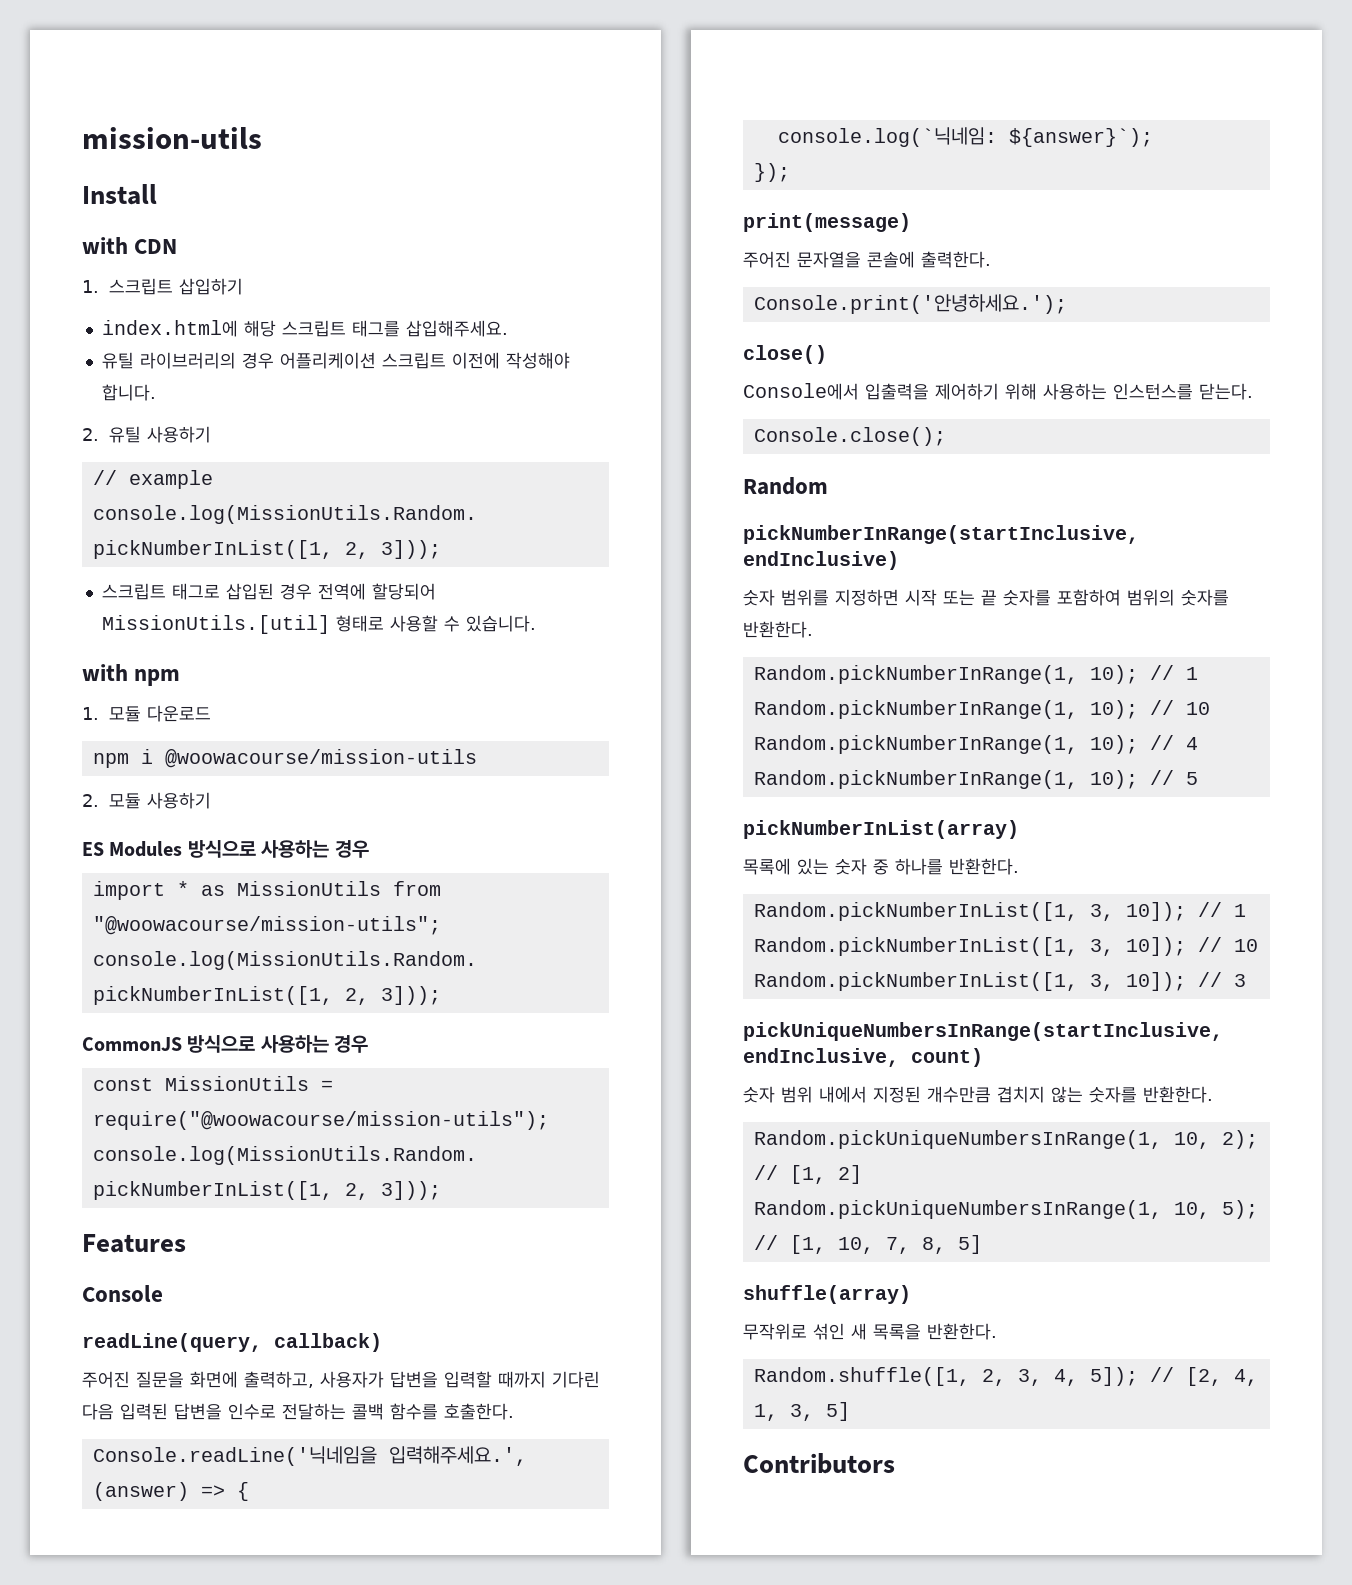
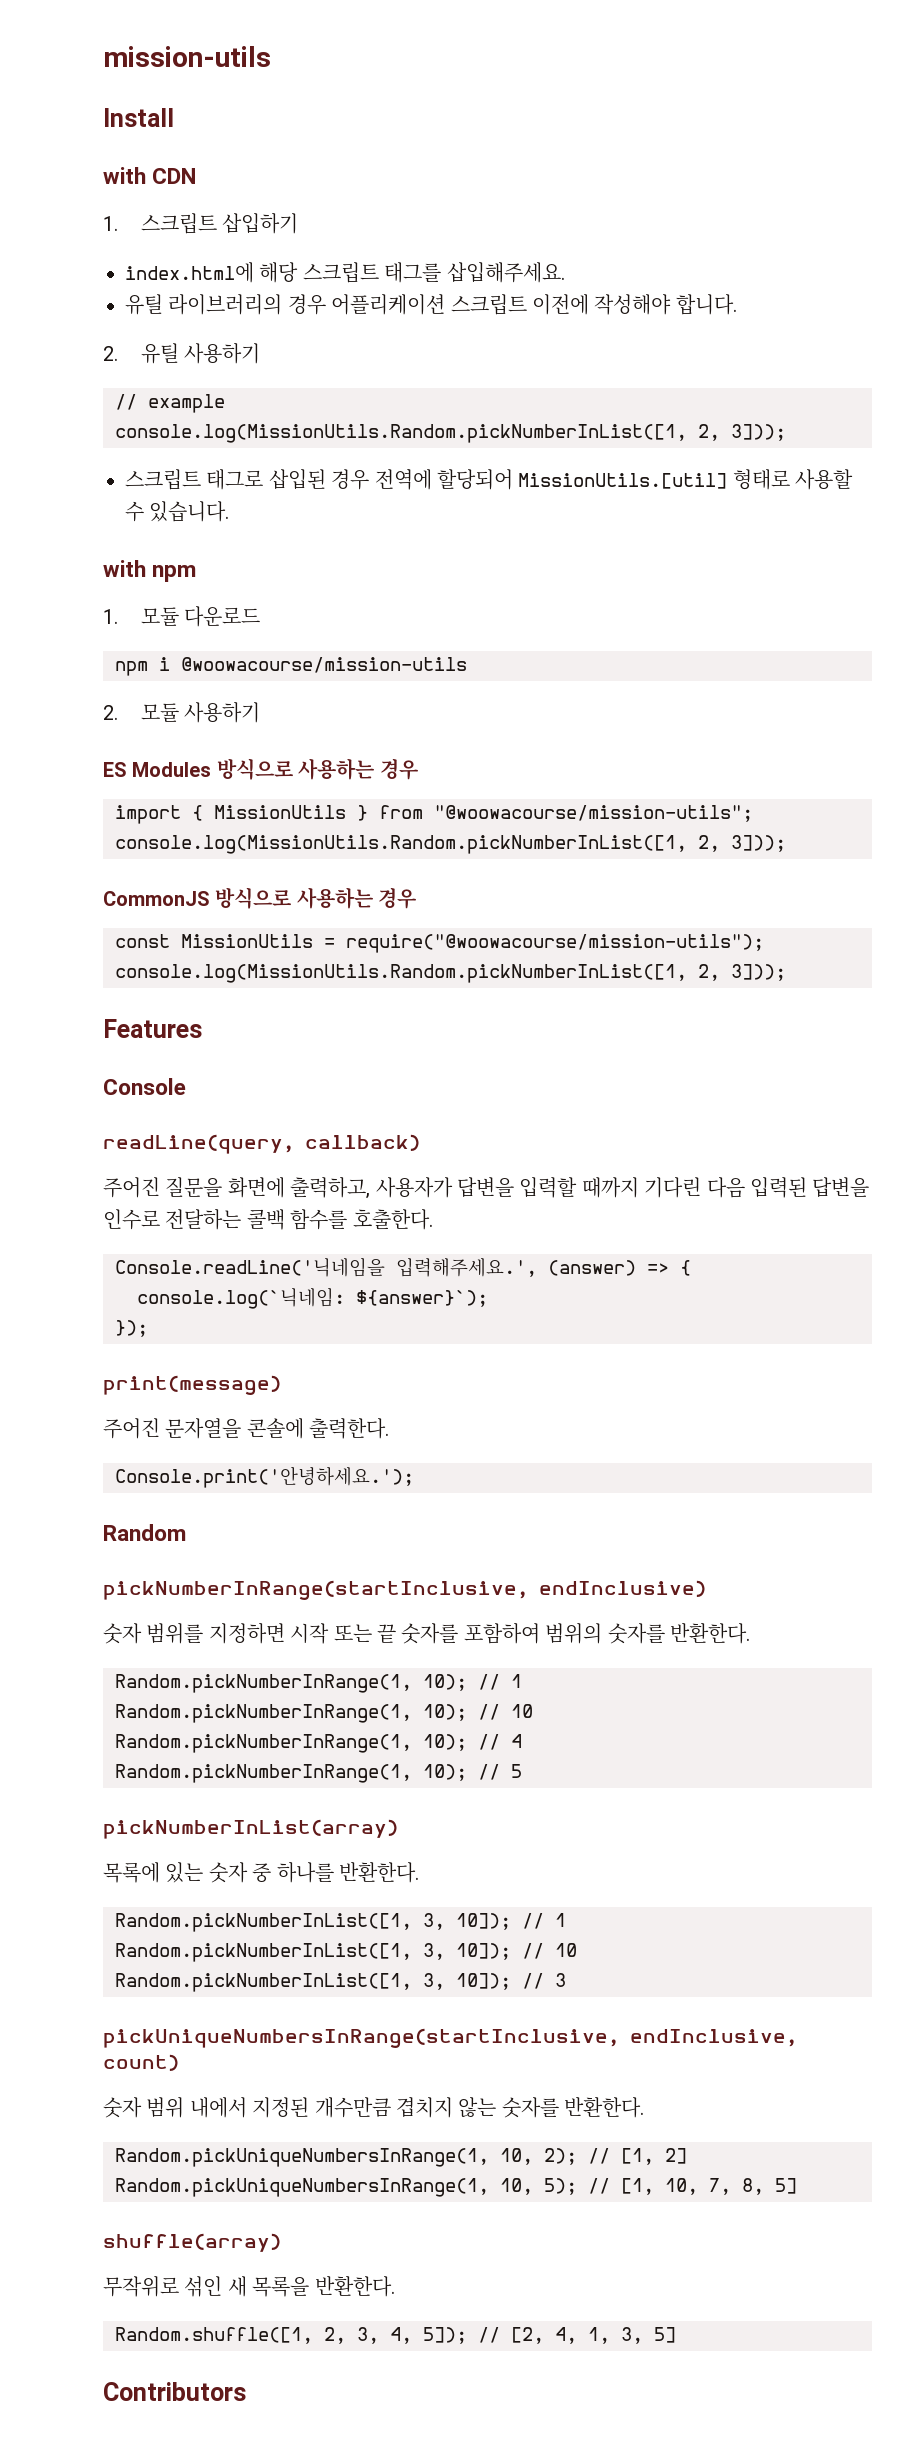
[176,881,381,896] * as MissionUtils -> [192,805,368,821] { MissionUtils }
[743,345,827,364] [743,383,1253,400] [753,427,946,446] // close() // Console에서 입출력을 제어하기 위해 사용하는 인스턴스를 닫는다. // Console.close(); -> (414, 1477) none

